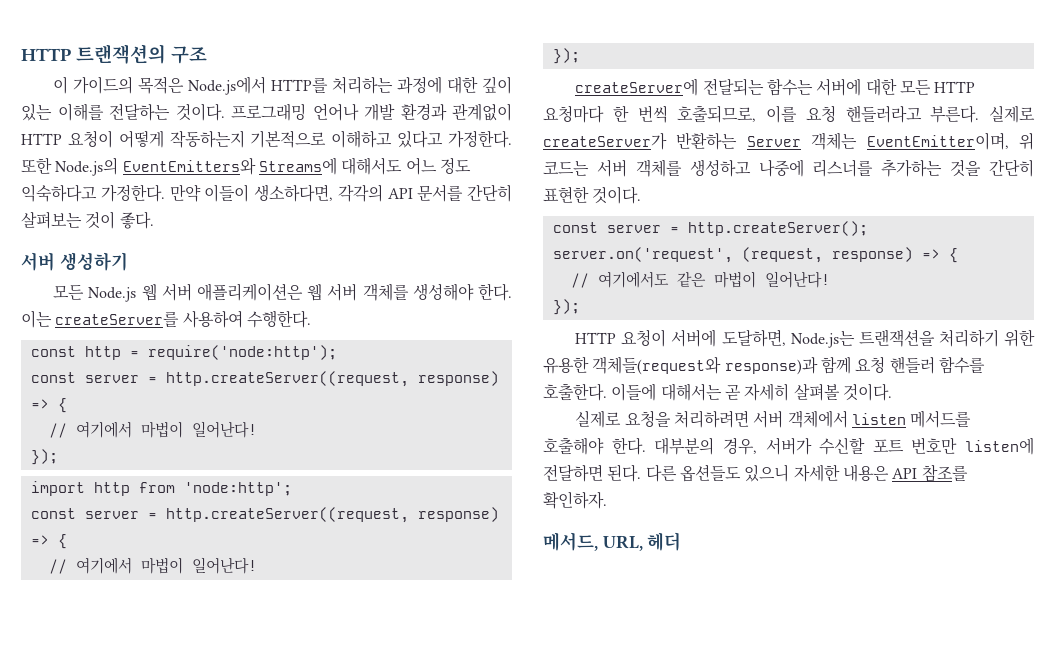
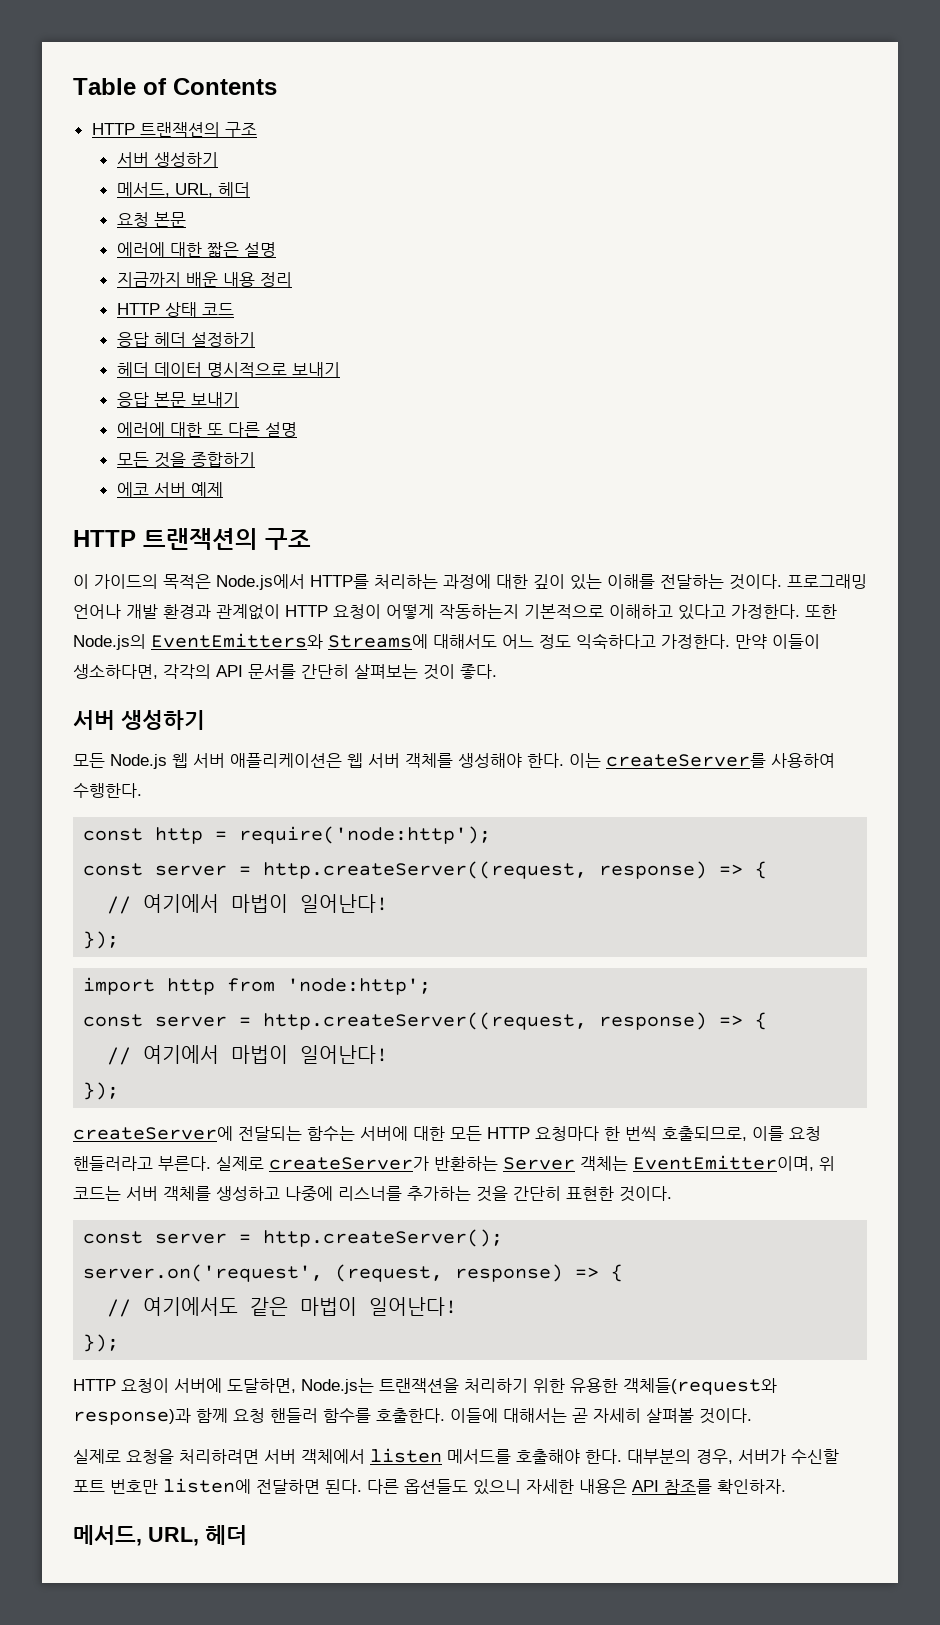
(21, 54) none -> [73,78,277,95] [91,122,257,137] [116,152,218,167] [116,182,250,197] [116,212,186,227] [116,242,276,257] [116,272,292,287] [116,302,234,317] [116,332,255,347] [116,362,340,377] [116,392,239,407] [116,422,297,437] [116,452,255,468] [116,482,223,497] Table of Contents // HTTP 트랜잭션의 구조 // 서버 생성하기 // 메서드, URL, 헤더 // 요청 본문 // 에러에 대한 짧은 설명 // 지금까지 배운 내용 정리 // HTTP 상태 코드 // 응답 헤더 설정하기 // 헤더 데이터 명시적으로 보내기 // 응답 본문 보내기 // 에러에 대한 또 다른 설명 // 모든 것을 종합하기 // 에코 서버 예제 //

